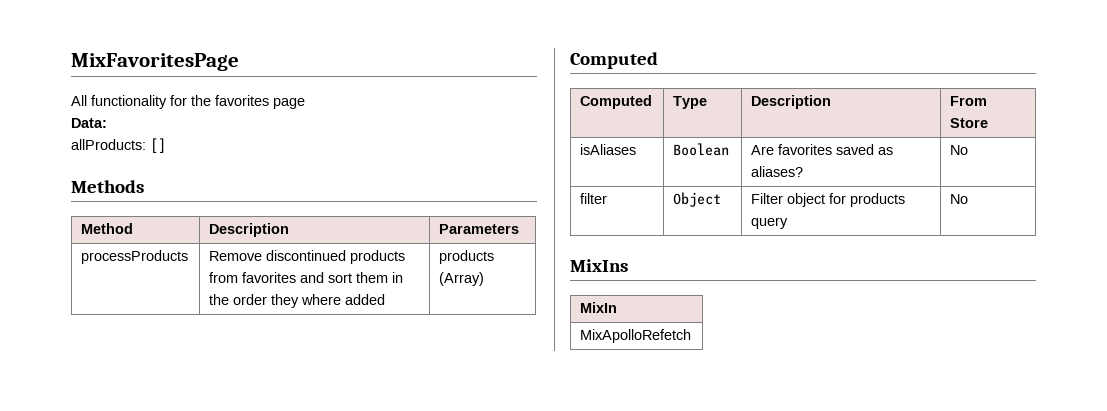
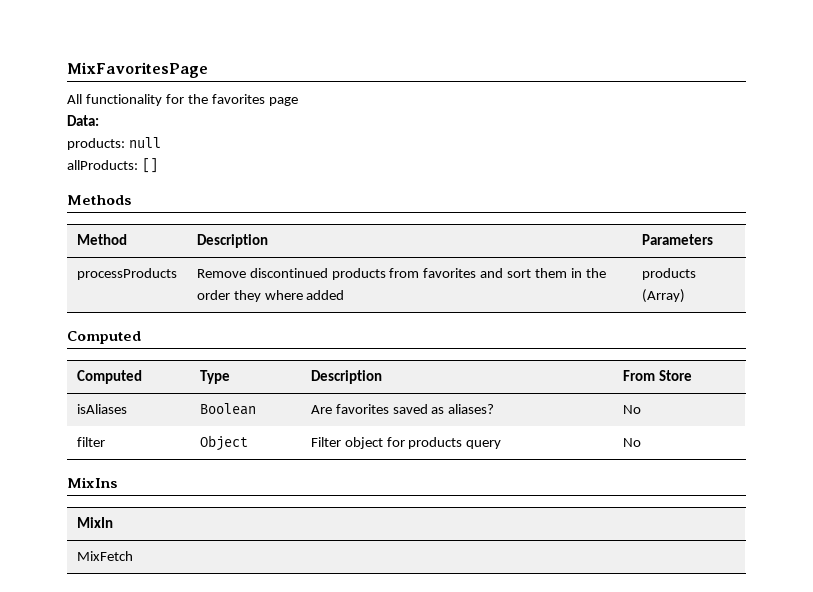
(107, 123) none -> [67,137,161,150] // products: null
[580,329,692,343] MixApolloRefetch -> [76,551,133,561] MixFetch

